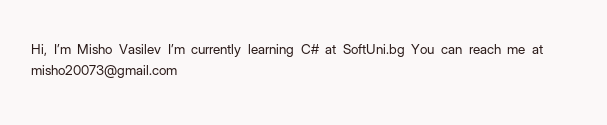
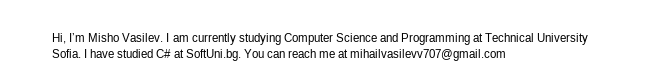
[118,44,294,57] Vasilev I’m currently learning -> [122,33,589,45] [52,49,154,58] Vasilev. I am currently studying Computer Science and Programming at Technical University Sofia. I have studied
[342,44,405,57] SoftUni.bg -> [185,49,241,61] SoftUni.bg.
[31,65,177,78] misho20073@gmail.com -> [350,49,507,61] mihailvasilevv707@gmail.com

